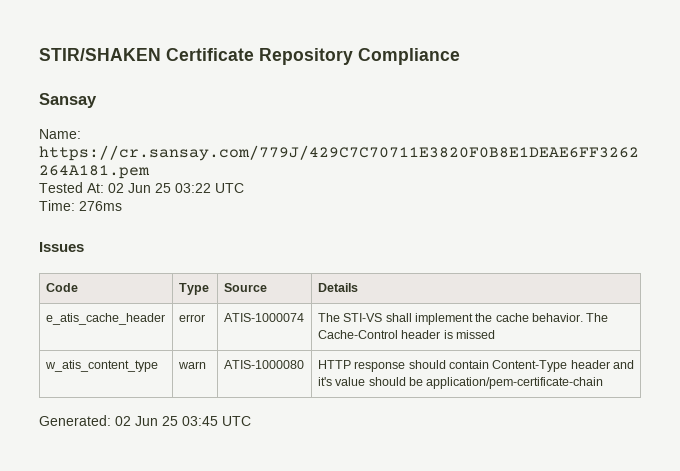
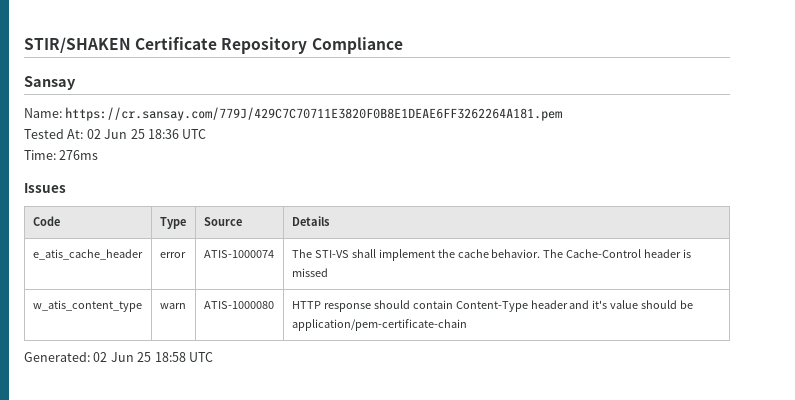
[175,183,211,193] 03:22 -> [147,129,179,139] 18:36
[182,416,218,426] 03:45 -> [154,352,186,362] 18:58

